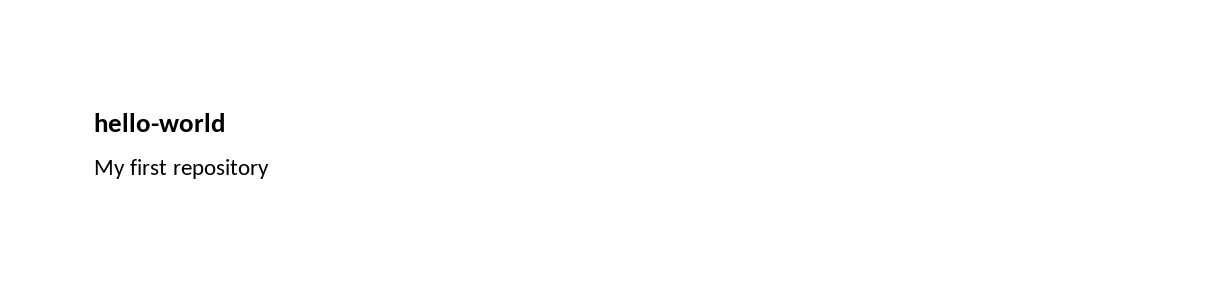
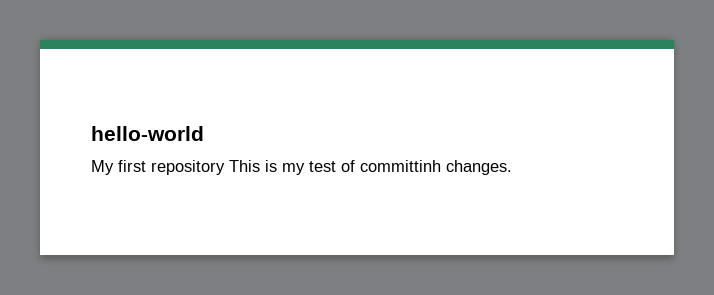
(270, 169) none -> [229,160,512,175] This is my test of committinh changes.

